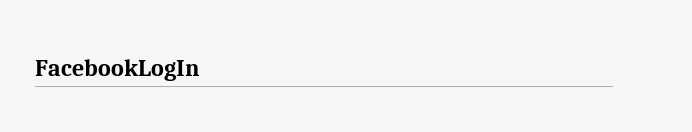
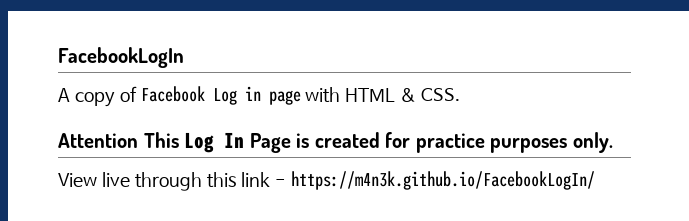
(200, 70) none -> [58,86,461,107] [58,132,613,153] [58,171,596,191] // A copy of Facebook Log in page with HTML & CSS. // Attention This Log In Page is created for practice purposes only. // View live through this link - https://m4n3k.github.io/FacebookLogIn/

